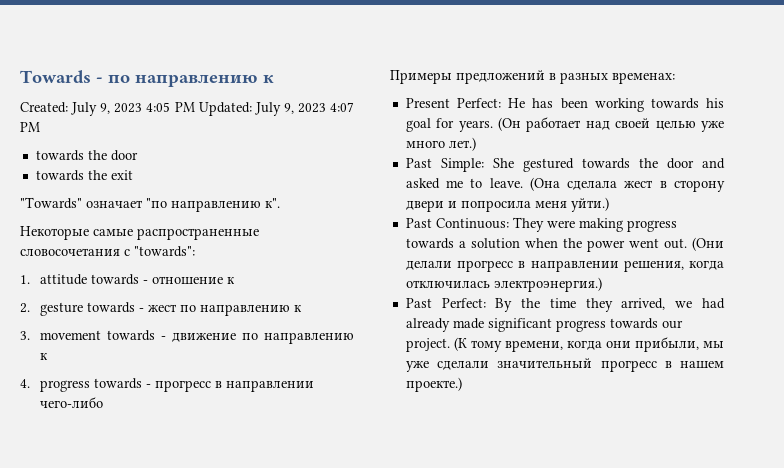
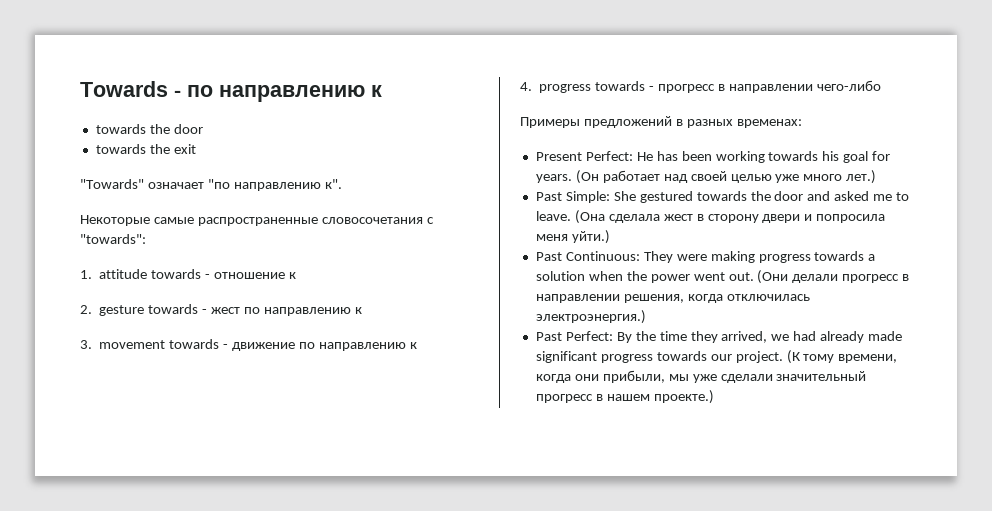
[20,102,354,116] [20,122,40,132] // Created: July 9, 2023 4:05 PM Updated: July 9, 2023 4:07 PM -> (382, 91) none

